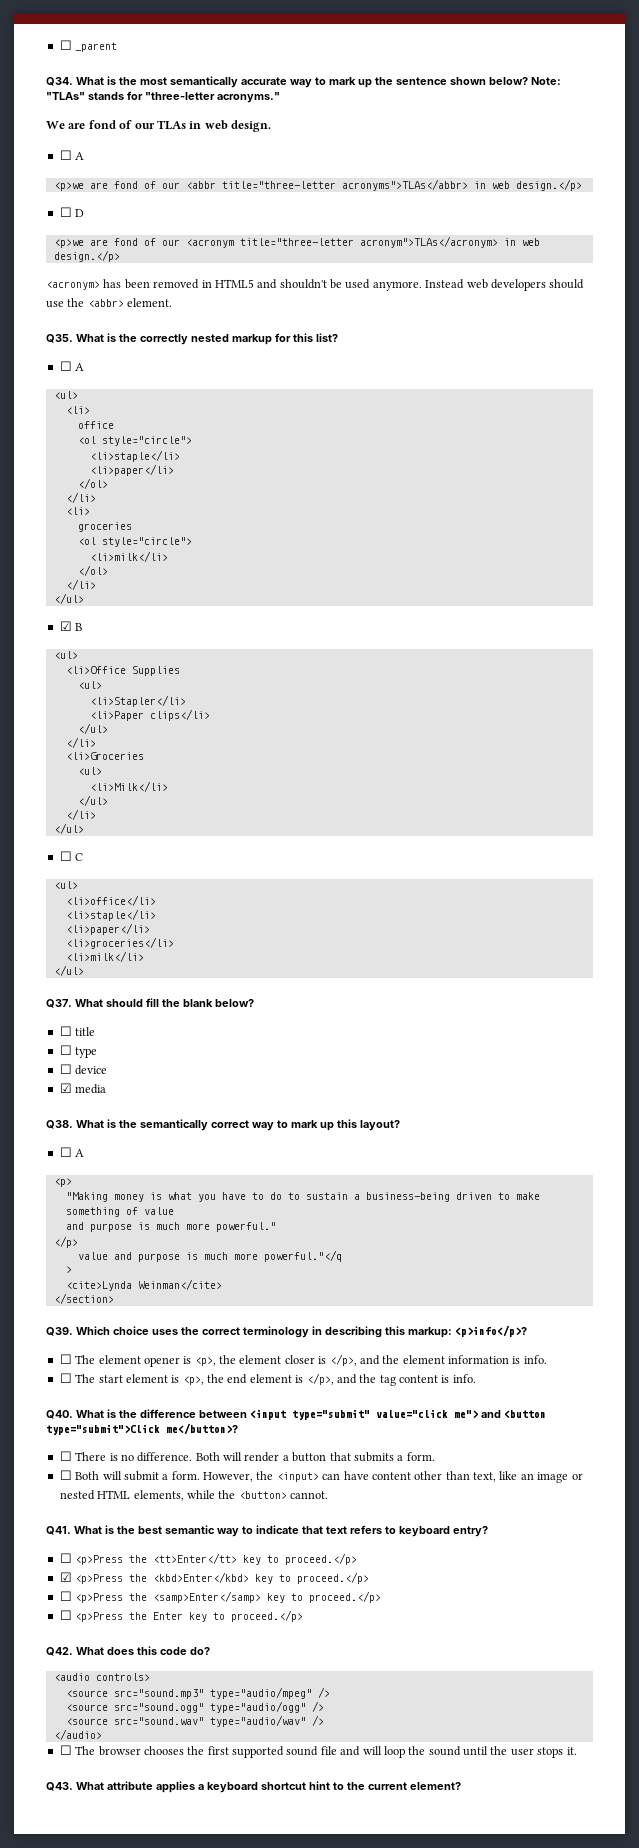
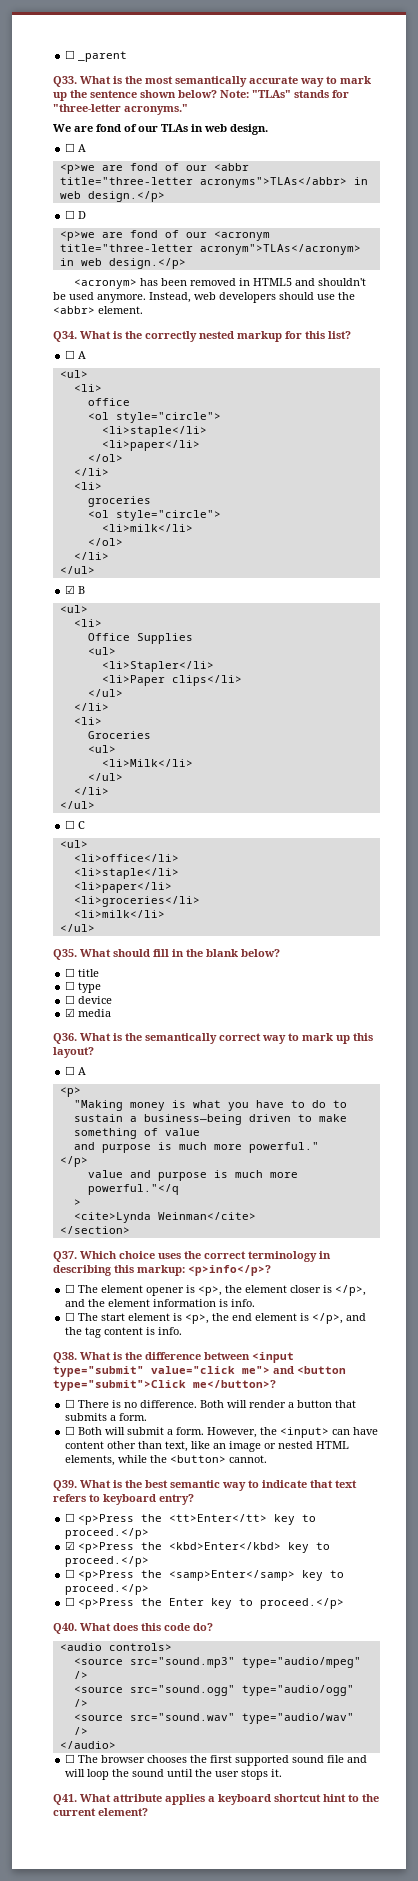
[46,77,73,86] Q34. -> [53,76,77,87] Q33.
[425,279,465,289] Instead -> [149,292,191,303] Instead,
[46,334,73,343] Q35. -> [53,331,77,342] Q34.
[65,666,126,674] <li>Office -> [73,619,102,627] [87,633,130,641] <li> // Office
[65,752,144,760] <li>Groceries -> [73,717,102,725] [87,731,151,739] <li> // Groceries
[46,999,72,1008] Q37. -> [53,949,77,960] Q35.
(159, 1002) none -> [172,949,184,957] in
[46,1120,73,1129] Q38. -> [53,1033,77,1044] Q36.
[46,1327,73,1336] Q39. -> [53,1251,77,1262] Q37.
[46,1410,73,1419] Q40. -> [53,1352,77,1363] Q38.
[46,1526,71,1535] Q41. -> [53,1480,77,1491] Q39.
[46,1647,73,1656] Q42. -> [53,1623,77,1634] Q40.
[46,1782,73,1791] Q43. -> [53,1794,77,1805] Q41.

